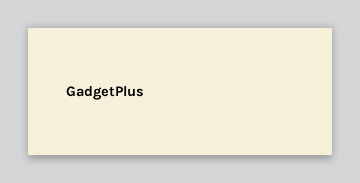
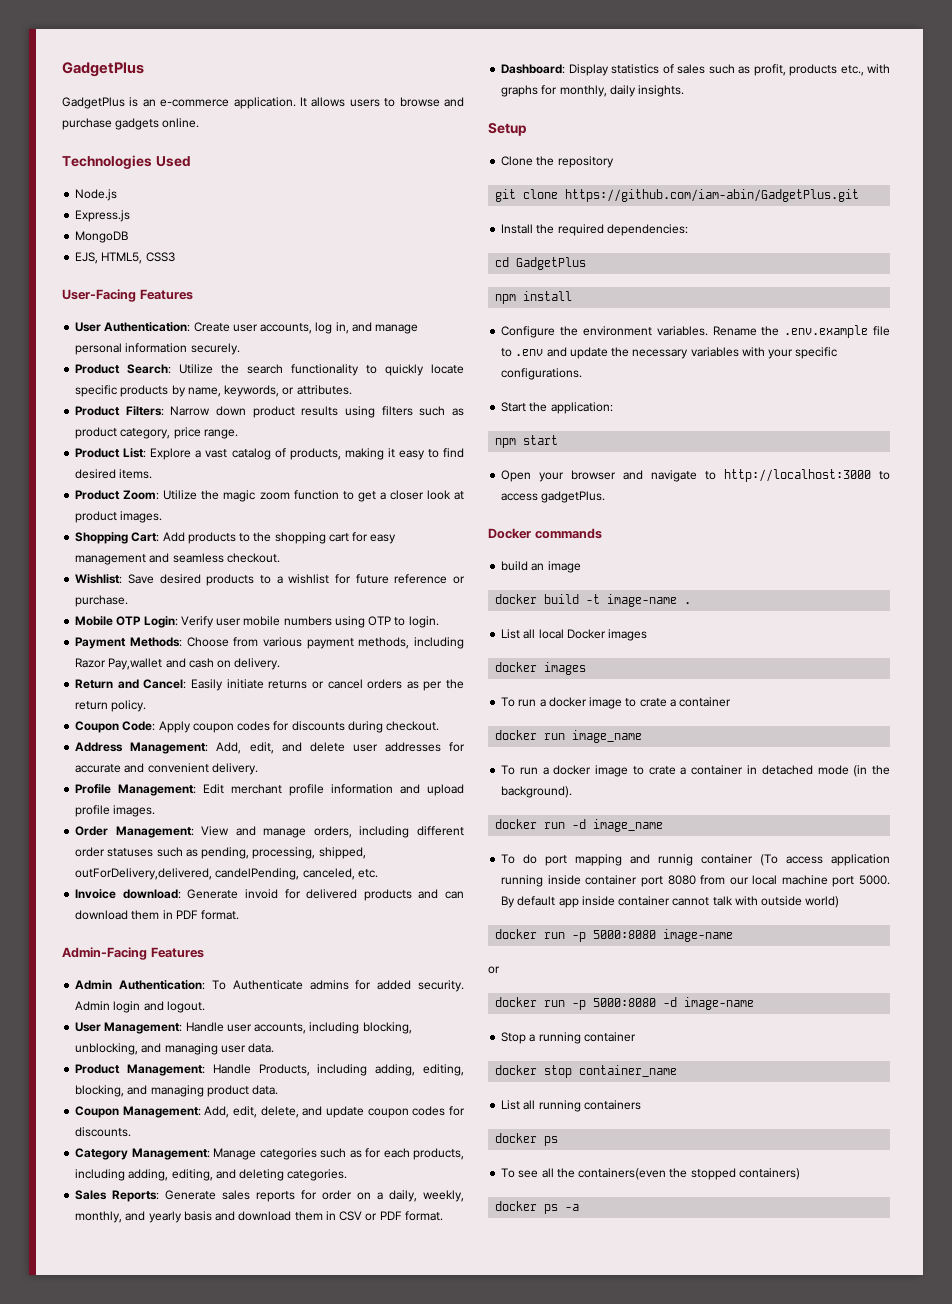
[66,86,144,100] GadgetPlus -> [62,62,144,77] [62,97,464,109] [62,118,200,130] [62,155,191,169] [75,189,118,201] [75,210,131,222] [75,231,129,243] [75,252,175,264] [62,289,193,302] [75,322,419,334] [75,343,240,355] [75,364,464,376] [75,385,352,397] [75,406,464,418] [75,427,238,439] [75,448,464,460] [75,469,153,479] [75,490,464,502] [75,511,163,523] [75,532,397,544] [75,553,280,565] [75,574,466,586] [75,595,129,607] [75,616,439,628] [75,637,464,649] [75,658,281,670] [75,679,464,691] [75,700,147,712] [75,721,440,733] [75,742,466,754] [75,763,258,775] [75,784,465,796] [75,805,156,817] [75,826,464,838] [75,847,366,859] [75,868,378,880] [75,889,465,901] [75,910,240,920] [62,947,204,960] [75,980,464,992] [75,1001,205,1013] [75,1022,412,1034] [75,1043,275,1055] [75,1064,465,1076] [75,1085,279,1097] [75,1106,465,1118] [75,1127,132,1137] [75,1148,465,1160] [75,1169,348,1181] [75,1190,465,1202] [75,1211,443,1223] [501,64,890,76] [501,85,685,97] [488,122,527,136] [501,156,614,168] [495,189,860,202] [501,224,688,236] [495,257,587,270] [495,291,573,304] [501,325,890,338] [501,347,838,359] [501,368,583,380] [501,402,613,414] [495,435,559,448] [501,469,890,482] [501,491,606,503] [488,528,602,539] [501,561,581,573] [495,594,692,607] [501,629,648,641] [495,662,587,675] [501,697,732,709] [495,730,643,743] [501,765,890,777] [501,786,573,798] [495,819,664,832] [501,854,890,866] [501,875,890,887] [501,896,840,908] [495,929,734,942] [488,966,500,974] [495,997,755,1010] [501,1032,636,1044] [495,1065,678,1078] [501,1100,641,1112] [495,1133,559,1146] [501,1168,800,1180] [495,1201,580,1214] GadgetPlus // GadgetPlus is an e-commerce application. It allows users to browse and purchase gadgets online. // Technologies Used // Node.js // Express.js // MongoDB // EJS, HTML5, CSS3 // User-Facing Features // User Authentication: Create user accounts, log in, and manage personal information securely. // Product Search: Utilize the search functionality to quickly locate specific products by name, keywords, or attributes. // Product Filters: Narrow down product results using filters such as product category, price range. // Product List: Explore a vast catalog of products, making it easy to find desired items. // Product Zoom: Utilize the magic zoom function to get a closer look at product images. // Shopping Cart: Add products to the shopping cart for easy management and seamless checkout. // Wishlist: Save desired products to a wishlist for future reference or purchase. // Mobile OTP Login: Verify user mobile numbers using OTP to login. // Payment Methods: Choose from various payment methods, including Razor Pay,wallet and cash on delivery. // Return and Cancel: Easily initiate returns or cancel orders as per the return policy. // Coupon Code: Apply coupon codes for discounts during checkout. // Address Management: Add, edit, and delete user addresses for accurate and convenient delivery. // Profile Management: Edit merchant profile information and upload profile images. // Order Management: View and manage orders, including different order statuses such as pending, processing, shipped, outForDelivery,delivered, candelPending, canceled, etc. // Invoice download: Generate invoid for delivered products and can download them in PDF format. // Admin-Facing Features // Admin Authentication: To Authenticate admins for added security. Admin login and logout. // User Management: Handle user accounts, including blocking, unblocking, and managing user data. // Product Management: Handle Products, including adding, editing, blocking, and managing product data. // Coupon Management: Add, edit, delete, and update coupon codes for discounts. // Category Management: Manage categories such as for each products, including adding, editing, and deleting categories. // Sales Reports: Generate sales reports for order on a daily, weekly, monthly, and yearly basis and download them in CSV or PDF format. // Dashboard: Display statistics of sales such as profit, products etc., with graphs for monthly, daily insights. // Setup // Clone the repository // git clone https://github.com/iam-abin/GadgetPlus.git // Install the required dependencies: // cd GadgetPlus // npm install // Configure the environment variables. Rename the .env.example file to .env and update the necessary variables with your specific configurations. // Start the application: // npm start // Open your browser and navigate to http://localhost:3000 to access gadgetPlus. // Docker commands // build an image // docker build -t image-name . // List all local Docker images // docker images // To run a docker image to crate a container // docker run image_name // To run a docker image to crate a container in detached mode (in the background). // docker run -d image_name // To do port mapping and runnig container (To access application running inside container port 8080 from our local machine port 5000. By default app inside container cannot talk with outside world) // docker run -p 5000:8080 image-name // or // docker run -p 5000:8080 -d image-name // Stop a running container // docker stop container_name // List all running containers // docker ps // To see all the containers(even the stopped containers) // docker ps -a

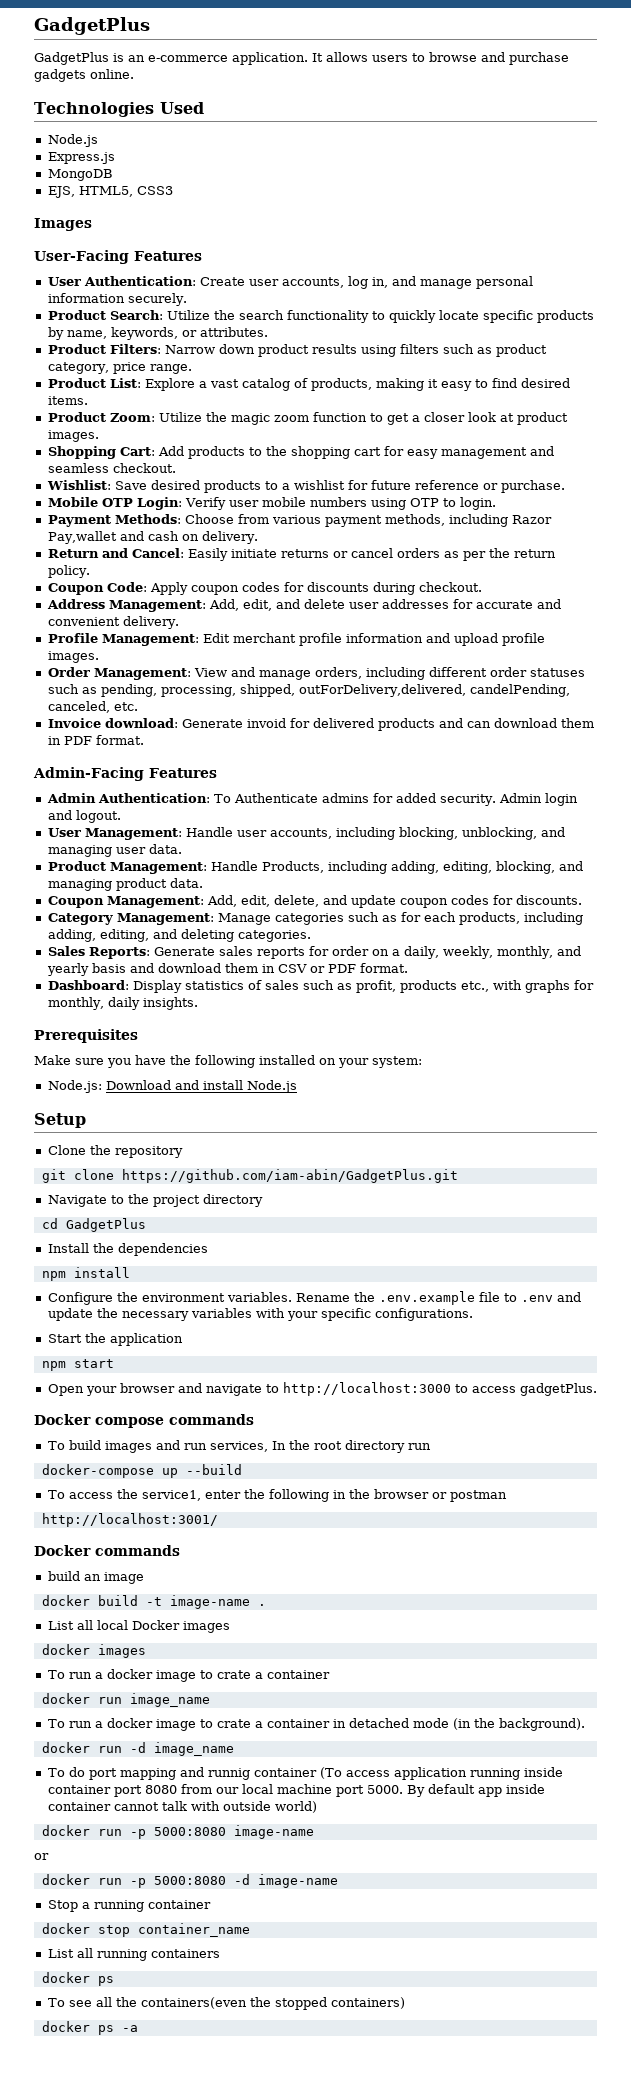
(175, 257) none -> [34,218,92,231] // Images
(685, 91) none -> [34,1029,138,1043] [34,1055,422,1068] [47,1080,297,1093] // Prerequisites // Make sure you have the following installed on your system: // Node.js: Download and install Node.js
[501,224,688,236] Install the required dependencies: -> [47,1194,263,1207] Navigate to the project directory
(587, 263) none -> [47,1243,208,1256] // Install the dependencies
[550,402,613,414] application: -> [109,1333,183,1346] application
(606, 497) none -> [34,1414,254,1428] [47,1440,431,1453] [41,1464,242,1478] [47,1489,507,1502] [41,1513,218,1527] // Docker compose commands // To build images and run services, In the root directory run // docker-compose up --build // To access the service1, enter the following in the browser or postman // http://localhost:3001/

